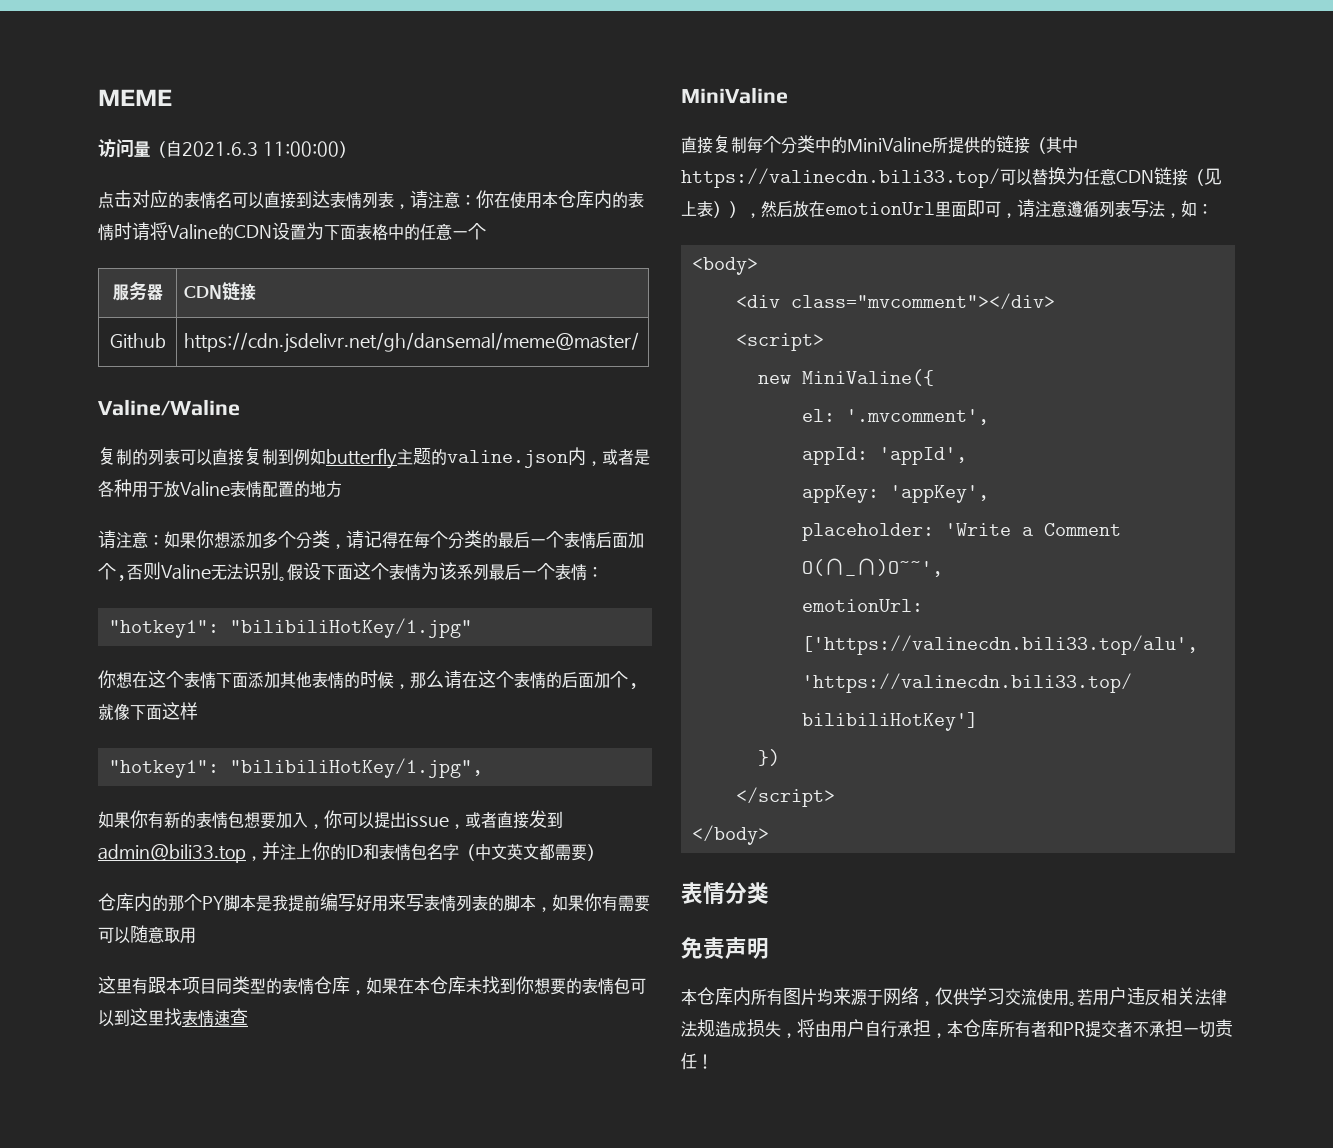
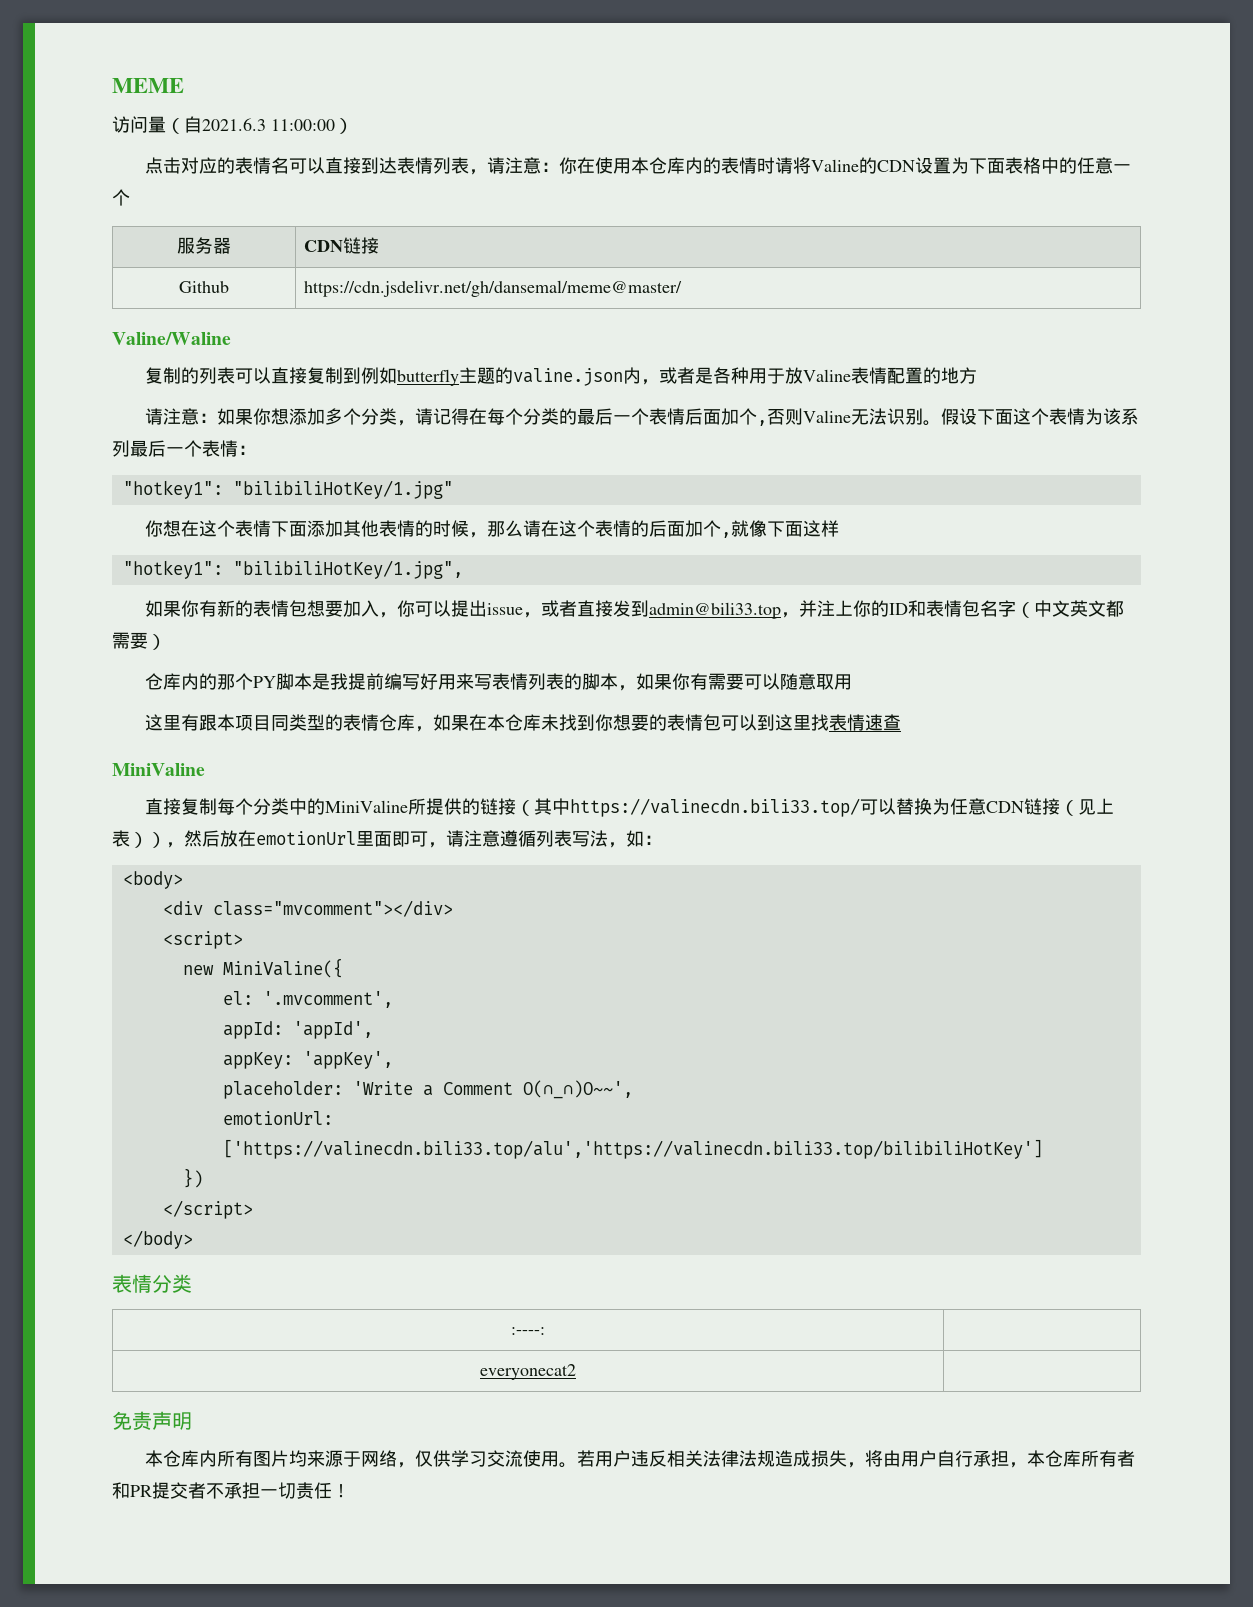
(769, 893) none -> [511,1327,545,1335] [480,1364,576,1380] // :----: | // everyonecat2 |

